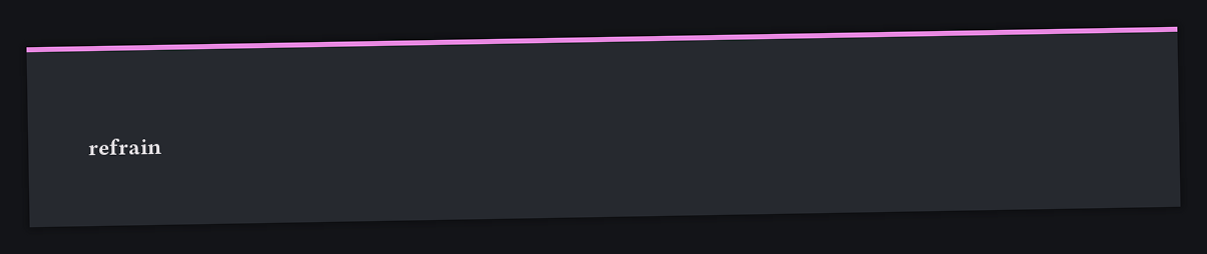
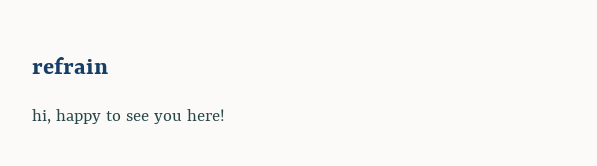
(162, 146) none -> [32,109,225,124] // hi, happy to see you here!

